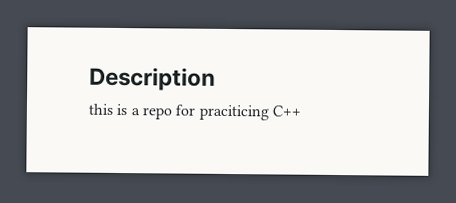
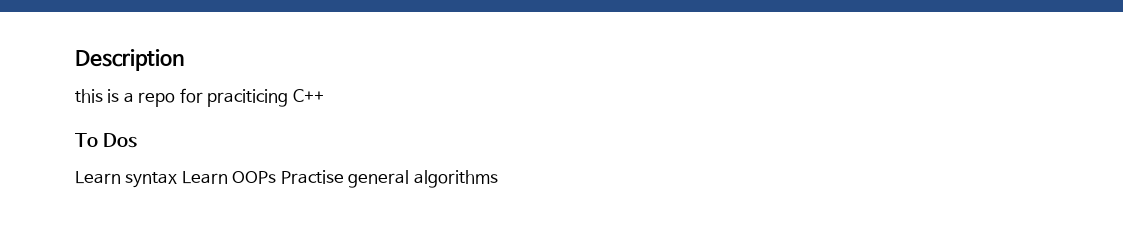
(301, 111) none -> [75,133,138,148] [75,170,498,188] // To Dos // Learn syntax Learn OOPs Practise general algorithms

